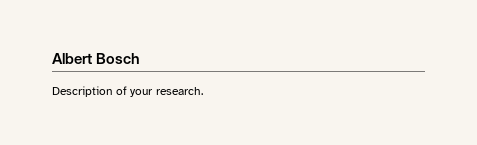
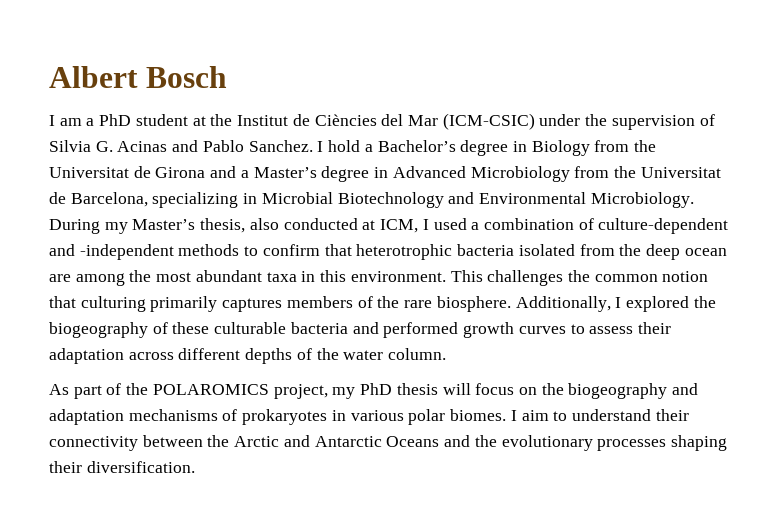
[52,86,203,97] Description of your research. -> [49,113,715,130] [49,140,657,156] [49,166,721,182] [49,192,694,208] [49,218,729,234] [49,244,727,260] [49,270,709,286] [49,296,716,312] [49,322,671,338] [49,348,447,364] [49,383,699,399] [49,409,689,425] [49,435,727,451] [49,461,195,473] I am a PhD student at the Institut de Ciències del Mar (ICM-CSIC) under the supervision of Silvia G. Acinas and Pablo Sanchez. I hold a Bachelor’s degree in Biology from the Universitat de Girona and a Master’s degree in Advanced Microbiology from the Universitat de Barcelona, specializing in Microbial Biotechnology and Environmental Microbiology. During my Master’s thesis, also conducted at ICM, I used a combination of culture-dependent and -independent methods to confirm that heterotrophic bacteria isolated from the deep ocean are among the most abundant taxa in this environment. This challenges the common notion that culturing primarily captures members of the rare biosphere. Additionally, I explored the biogeography of these culturable bacteria and performed growth curves to assess their adaptation across different depths of the water column. // As part of the POLAROMICS project, my PhD thesis will focus on the biogeography and adaptation mechanisms of prokaryotes in various polar biomes. I aim to understand their connectivity between the Arctic and Antarctic Oceans and the evolutionary processes shaping their diversification.

